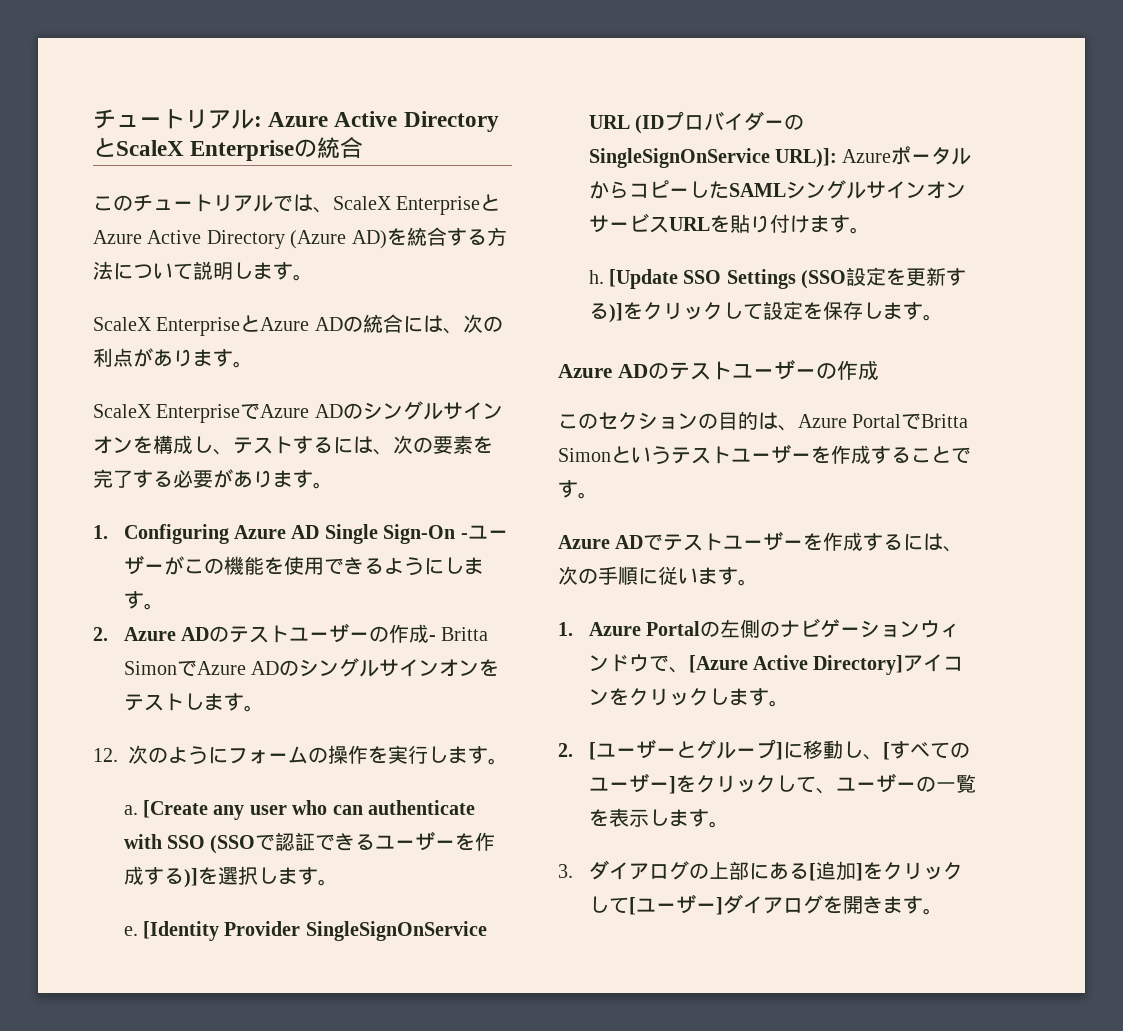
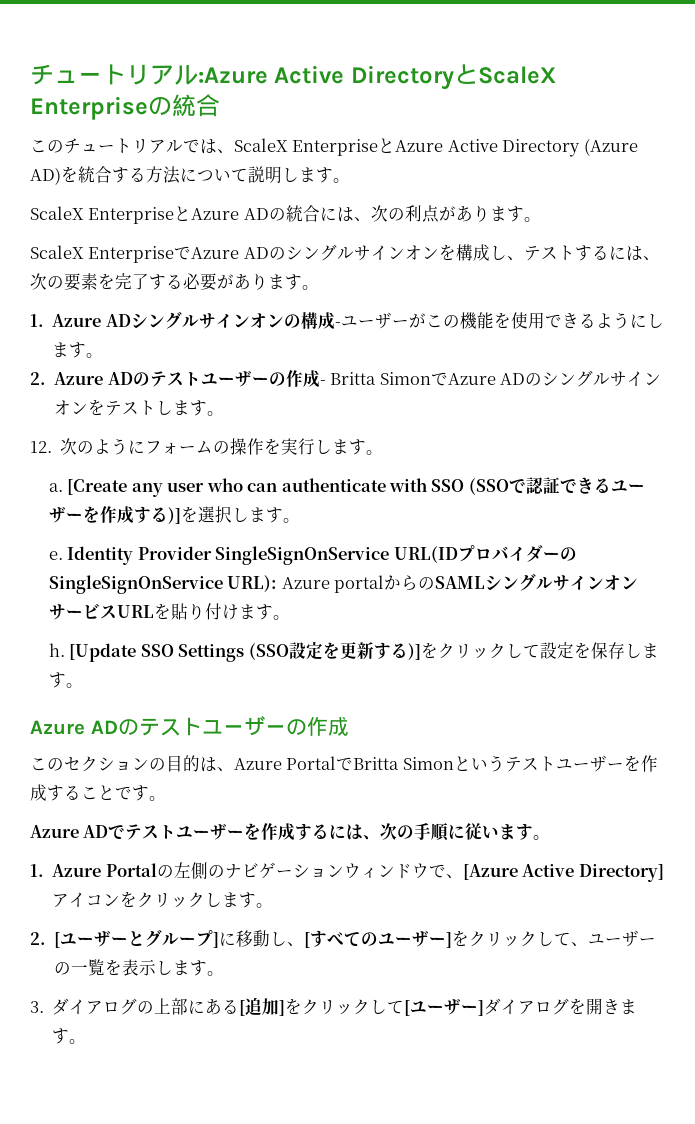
[93,109,329,129] チュートリアル: Azure -> [30,64,268,85] チュートリアル:Azure
[123,524,456,544] Configuring Azure AD Single Sign-On -> [52,312,335,330] Azure ADシングルサインオンの構成
[143,921,220,941] [Identity -> [67,546,134,565] Identity
[588,115,665,134] URL (ID -> [393,546,458,563] URL(ID
[775,146,972,168] [588,180,729,199] URL)]: Azureポータルからコピーした -> [227,575,436,593] URL): Azure portalからの

